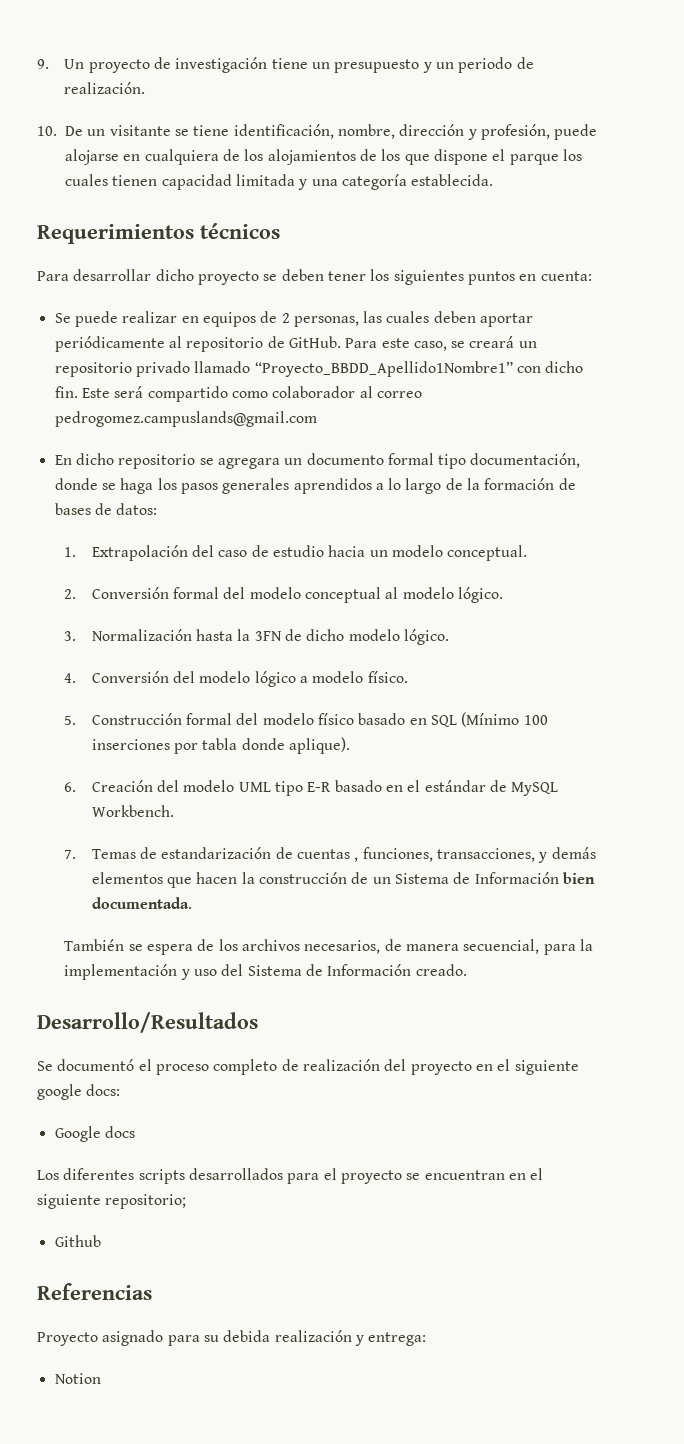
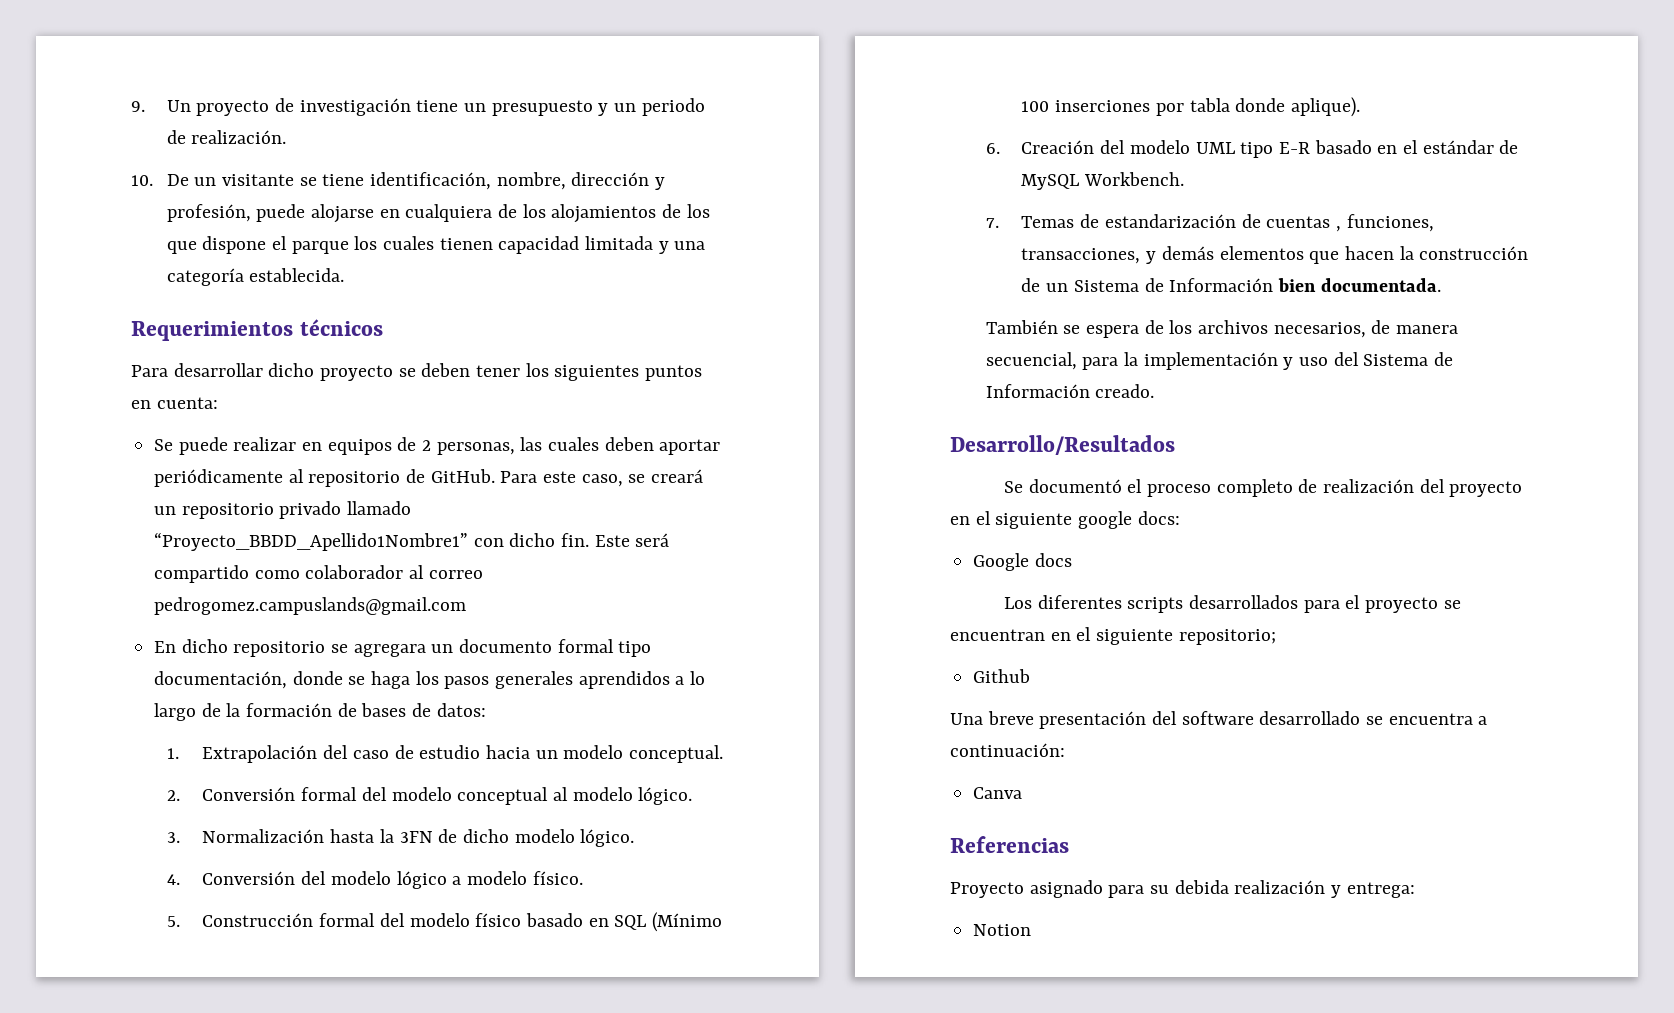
(101, 1241) none -> [950,711,1488,729] [950,743,1065,757] [973,787,1023,799] // Una breve presentación del software desarrollado se encuentra a continuación: // Canva

